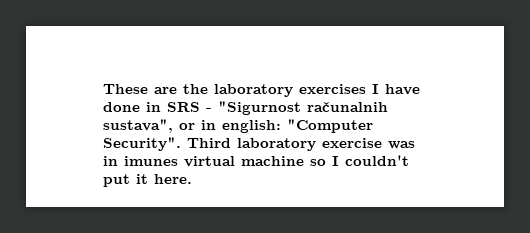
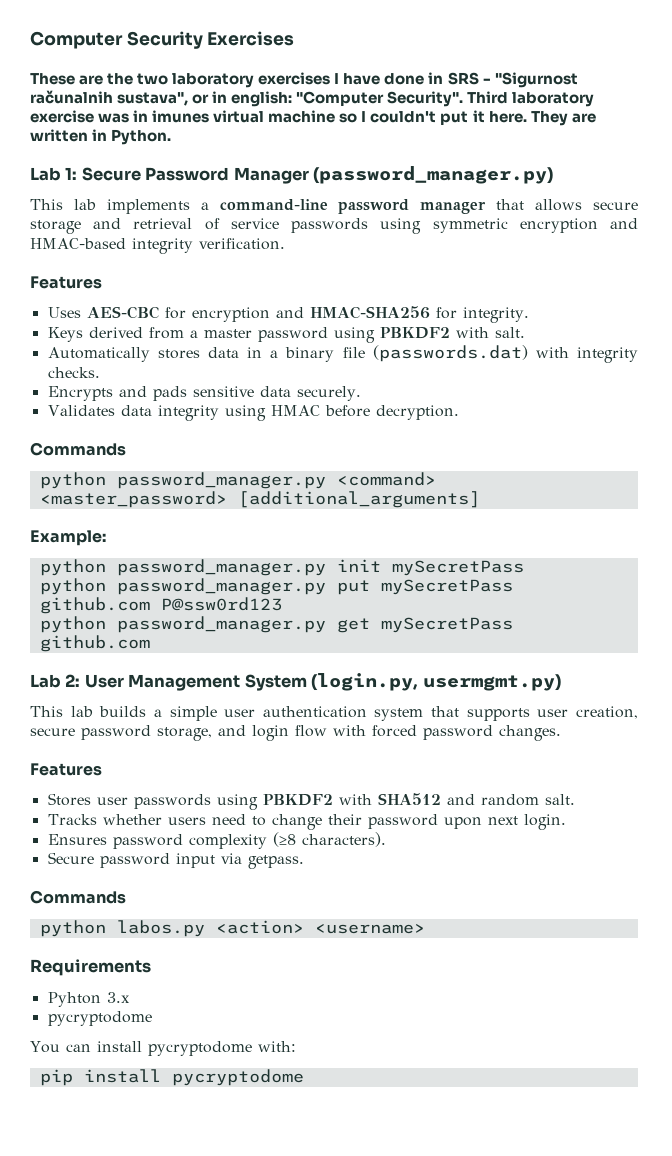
(103, 89) none -> [30,31,295,49] Computer Security Exercises //
(208, 89) none -> [137,73,169,85] two
(192, 179) none -> [530,111,596,126] [30,129,172,145] [30,166,554,184] [30,199,639,214] [30,218,638,234] [30,238,285,254] [30,276,102,289] [47,306,529,323] [47,327,525,343] [47,345,638,363] [47,367,100,378] [47,386,361,401] [47,405,459,421] [30,442,126,456] [39,472,436,489] [39,491,480,508] [30,530,106,546] [39,559,524,576] [39,578,513,595] [39,597,282,614] [39,616,513,633] [39,635,150,652] [30,673,561,691] [30,706,638,721] [30,725,561,741] [30,763,102,776] [47,793,575,810] [47,814,566,830] [47,832,386,849] [47,852,304,869] [30,890,126,904] [39,920,425,937] [30,959,151,976] [47,992,130,1007] [47,1011,152,1026] [30,1041,296,1056] [39,1069,304,1086] They are written in Python. // Lab 1: Secure Password Manager (password_manager.py) // This lab implements a command-line password manager that allows secure storage and retrieval of service passwords using symmetric encryption and HMAC-based integrity verification. // Features // Uses AES-CBC for encryption and HMAC-SHA256 for integrity. // Keys derived from a master password using PBKDF2 with salt. // Automatically stores data in a binary file (passwords.dat) with integrity checks. // Encrypts and pads sensitive data securely. // Validates data integrity using HMAC before decryption. // Commands // python password_manager.py <command> <master_password> [additional_arguments] // Example: // python password_manager.py init mySecretPass // python password_manager.py put mySecretPass github.com P@ssw0rd123 // python password_manager.py get mySecretPass github.com // Lab 2: User Management System (login.py, usermgmt.py) // This lab builds a simple user authentication system that supports user creation, secure password storage, and login flow with forced password changes. // Features // Stores user passwords using PBKDF2 with SHA512 and random salt. // Tracks whether users need to change their password upon next login. // Ensures password complexity (≥8 characters). // Secure password input via getpass. // Commands // python labos.py <action> <username> // Requirements // Pyhton 3.x // pycryptodome // You can install pycryptodome with: // pip install pycryptodome

